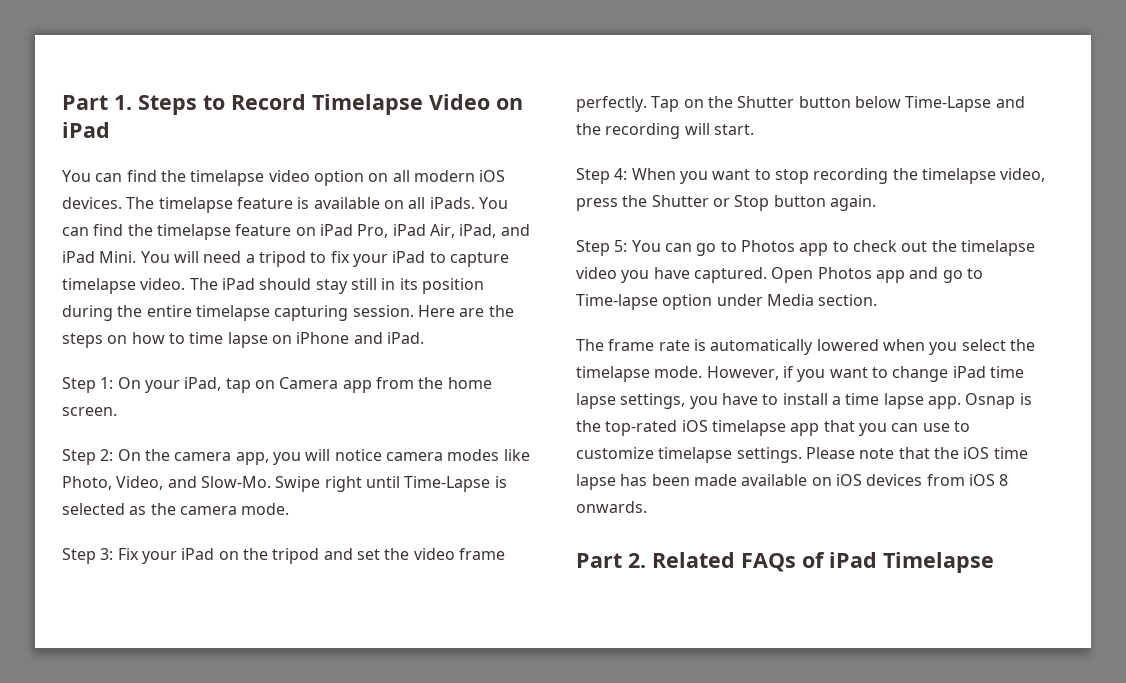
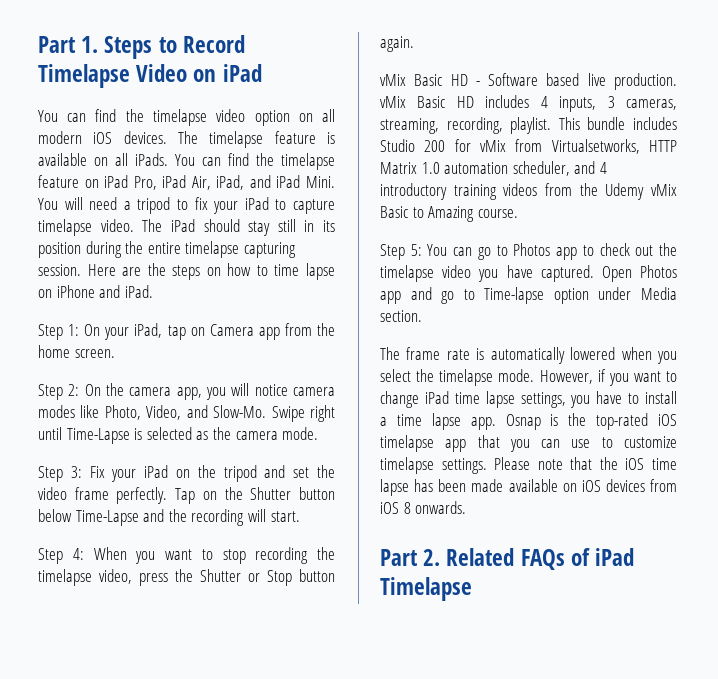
(876, 203) none -> [380,73,677,90] [380,95,677,112] [380,117,677,134] [380,139,677,154] [380,161,607,176] [380,183,677,200] [380,206,518,222] // vMix Basic HD - Software based live production. vMix Basic HD includes 4 inputs, 3 cameras, streaming, recording, playlist. This bundle includes Studio 200 for vMix from Virtualsetworks, HTTP Matrix 1.0 automation scheduler, and 4 introductory training videos from the Udemy vMix Basic to Amazing course.

